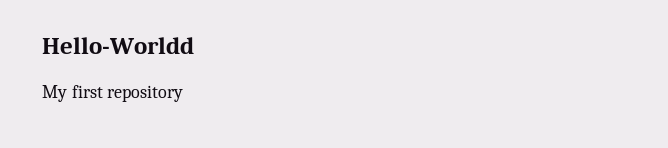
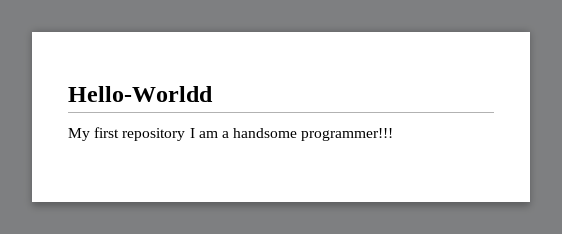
(184, 93) none -> [189,128,394,141] I am a handsome programmer!!!

